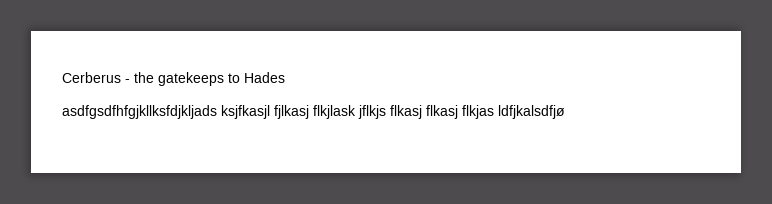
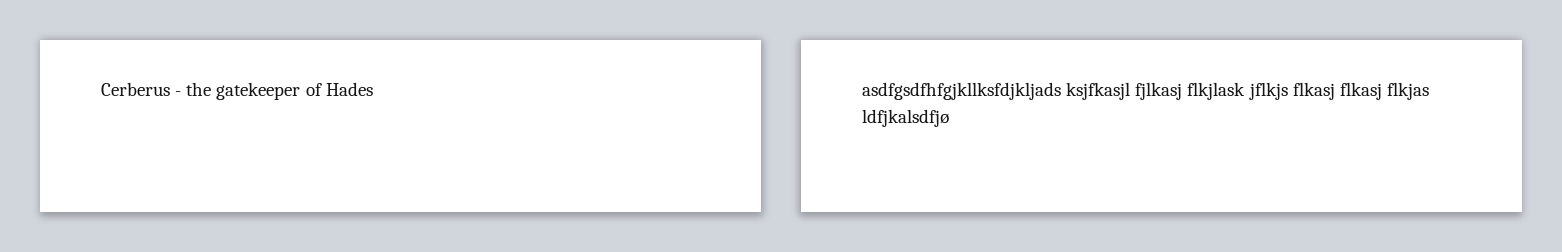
[158,72,240,86] gatekeeps to -> [216,82,322,100] gatekeeper of

